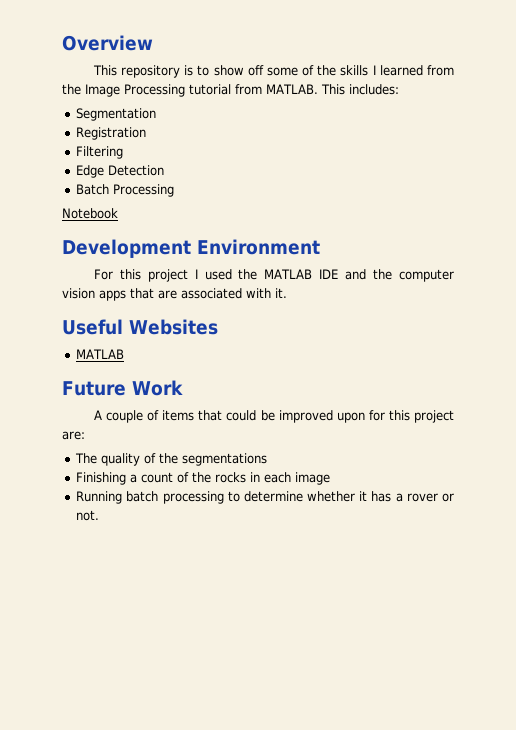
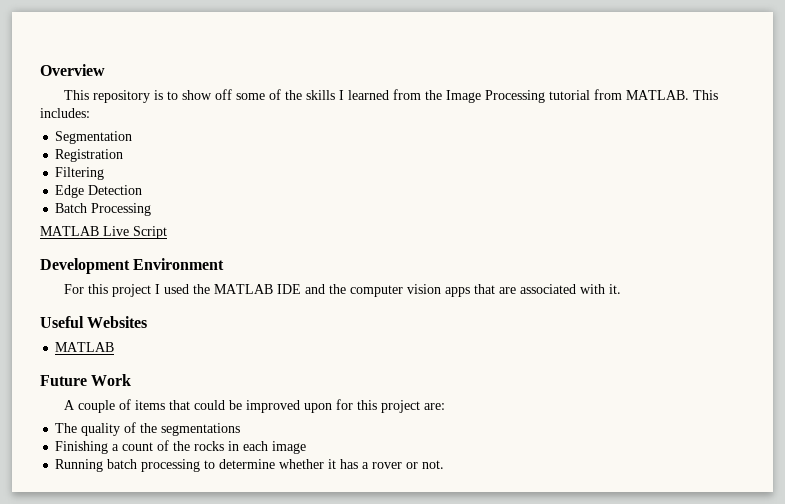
[62,208,118,219] Notebook -> [40,226,167,239] MATLAB Live Script

